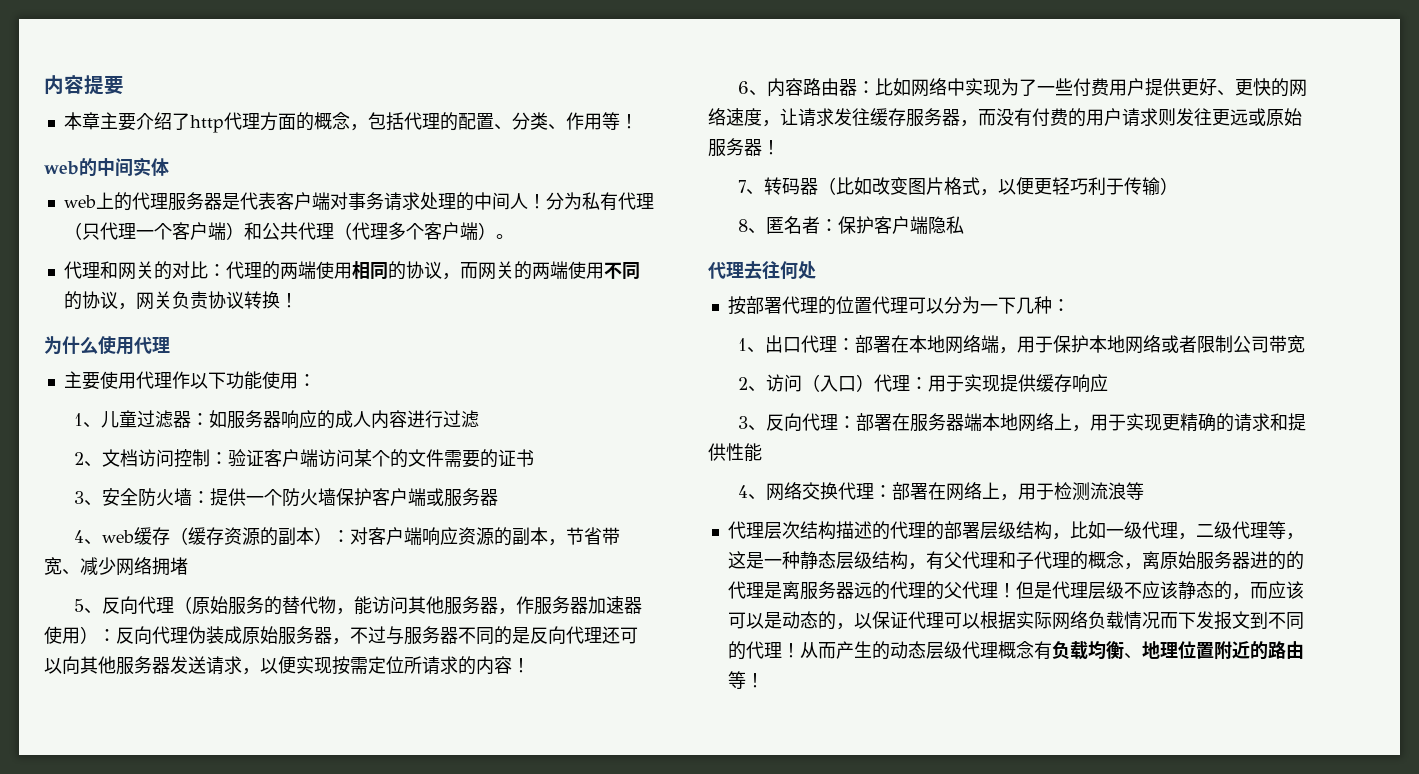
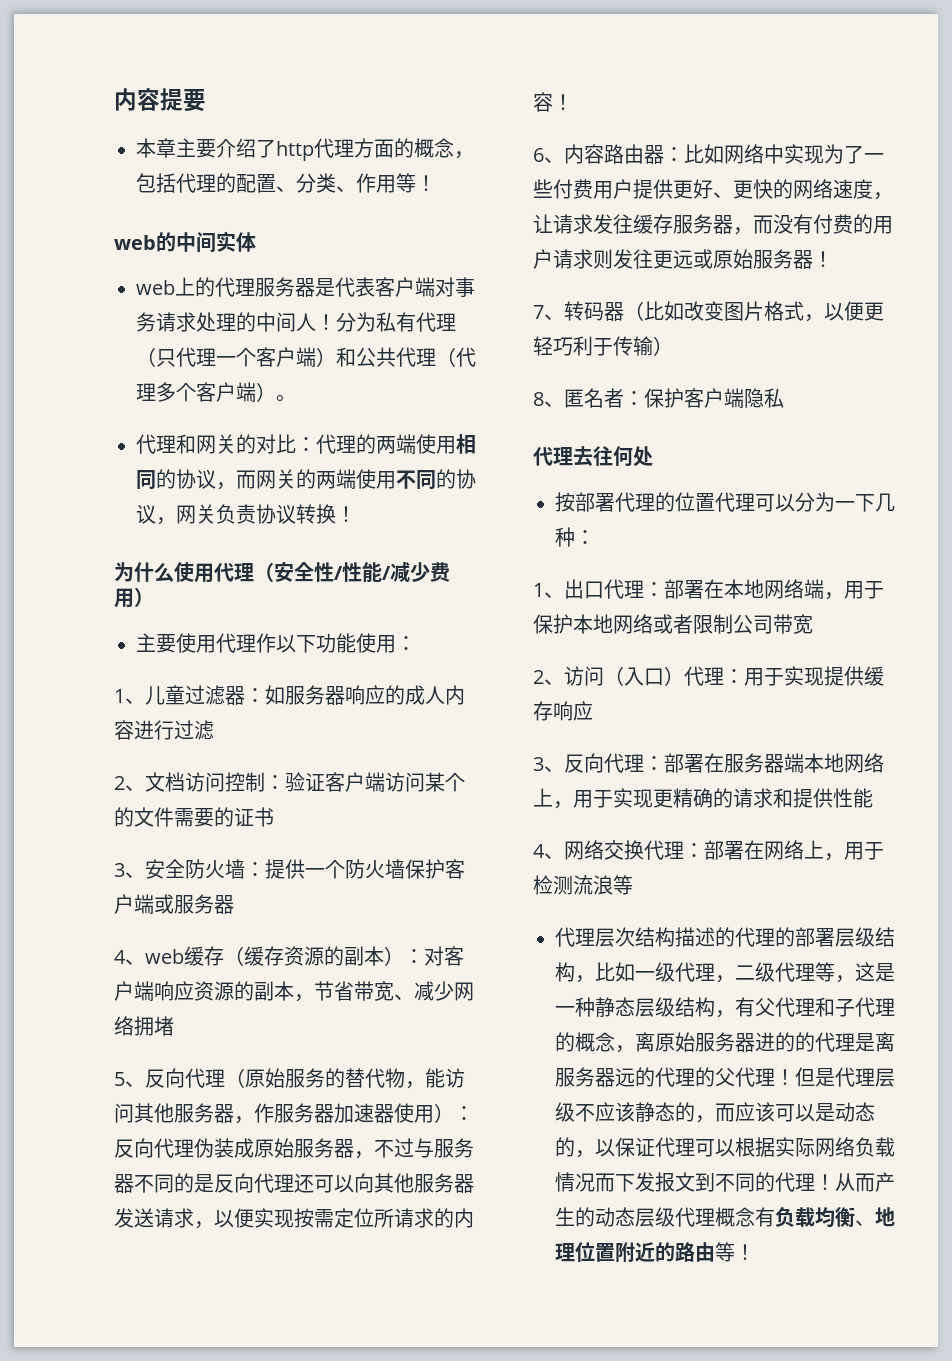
(170, 345) none -> [254,562,450,582] [114,587,154,608] （安全性/性能/减少费用）

